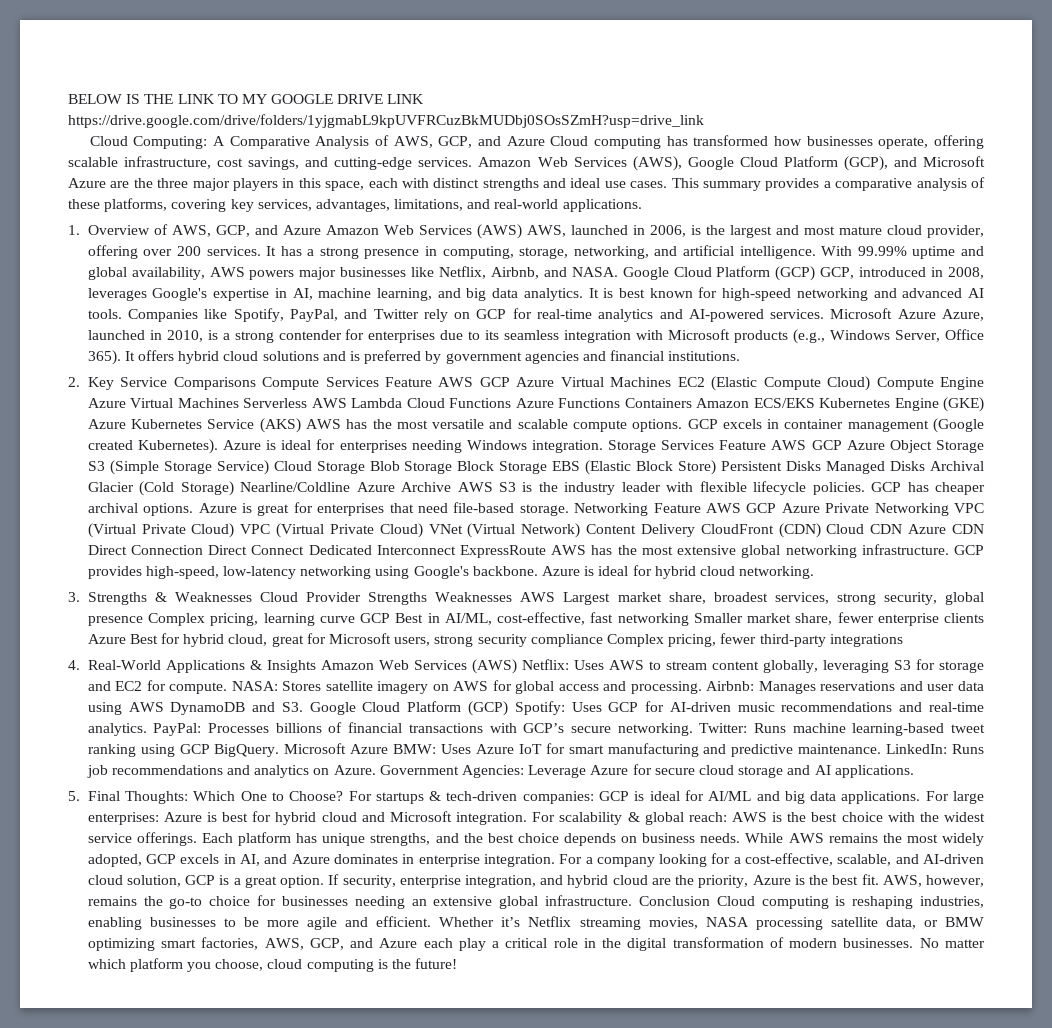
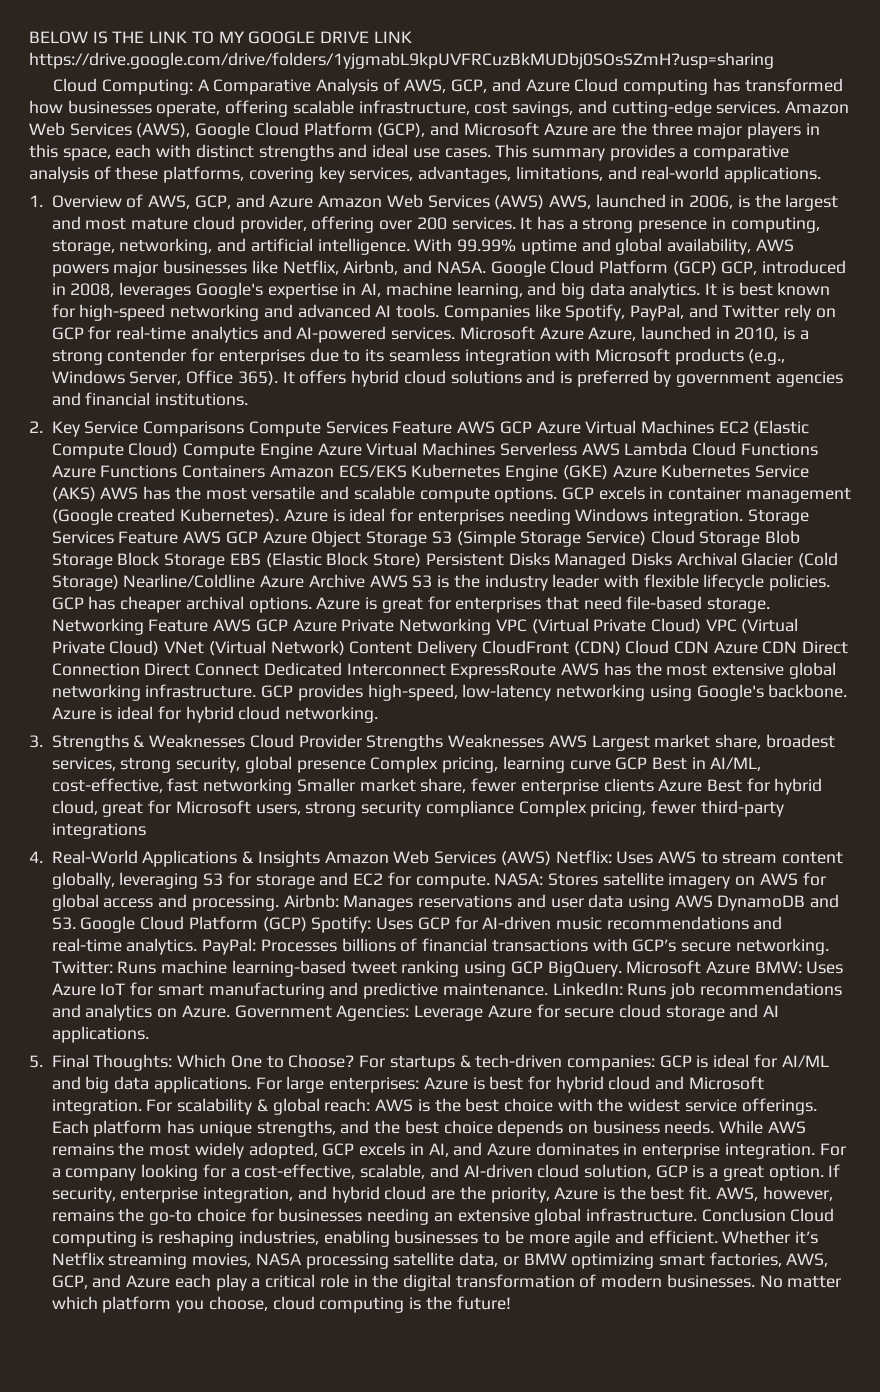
[68,114,704,128] https://drive.google.com/drive/folders/1yjgmabL9kpUVFRCuzBkMUDbj0SOsSZmH?usp=drive_link -> [29,52,774,69] https://drive.google.com/drive/folders/1yjgmabL9kpUVFRCuzBkMUDbj0SOsSZmH?usp=sharing

